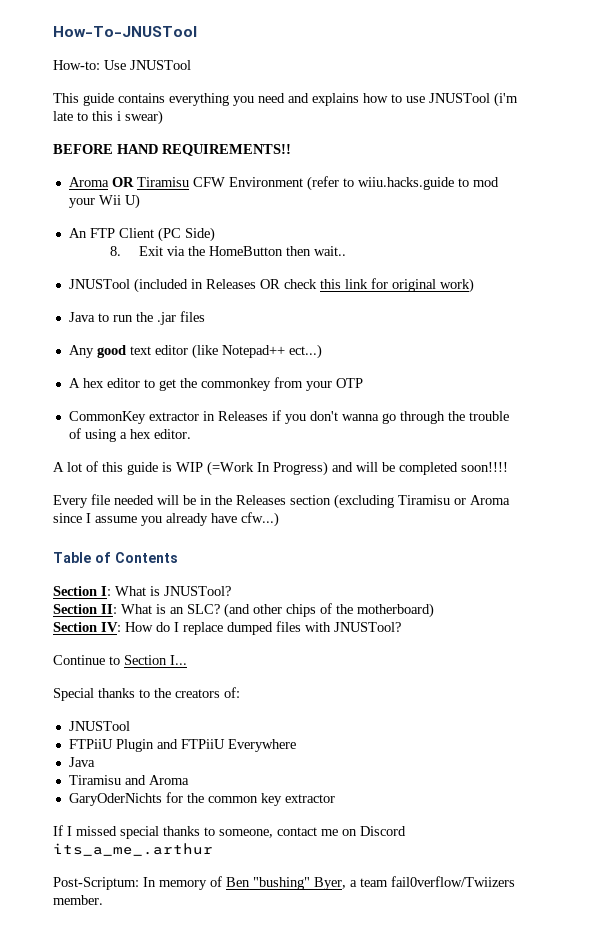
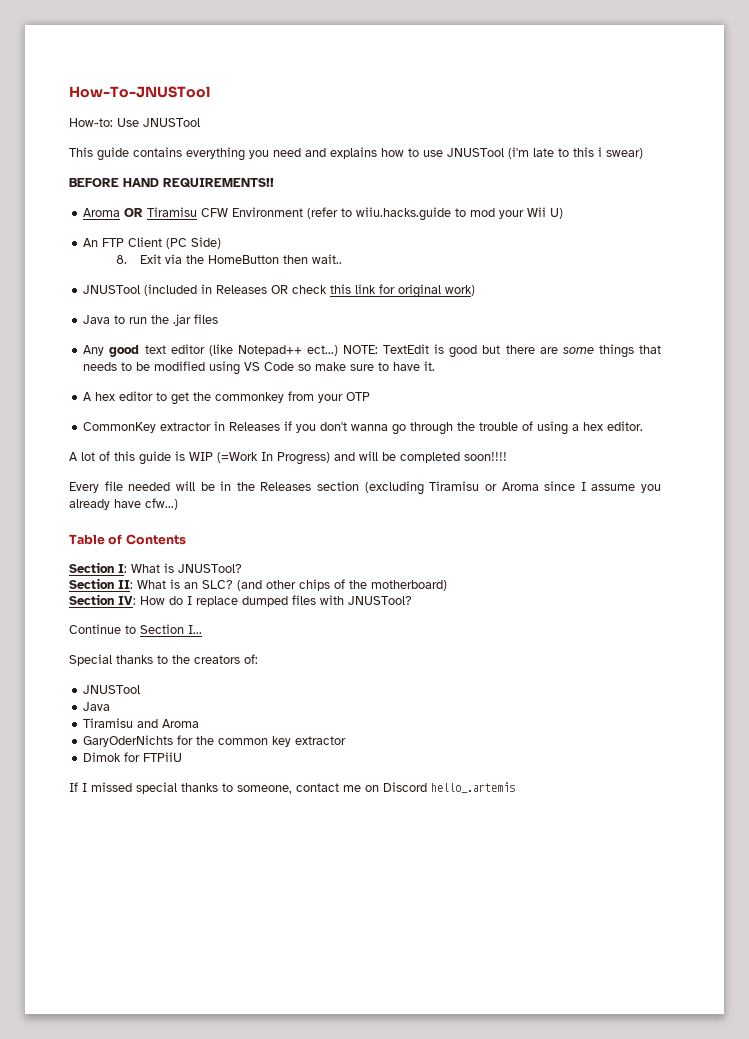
(322, 351) none -> [343,344,661,358] [83,361,436,375] NOTE: TextEdit is good but there are some things that needs to be modified using VS Code so make sure to have it.
[68,739,296,752] // FTPiiU Plugin and FTPiiU Everywhere -> (141, 689) none
(335, 798) none -> [83,752,183,762] // Dimok for FTPiiU
[53,843,213,856] [53,876,515,890] [53,895,103,905] its_a_me_.arthur // Post-Scriptum: In memory of Ben "bushing" Byer, a team fail0verflow/Twiizers member. -> [431,782,515,793] hello_.artemis

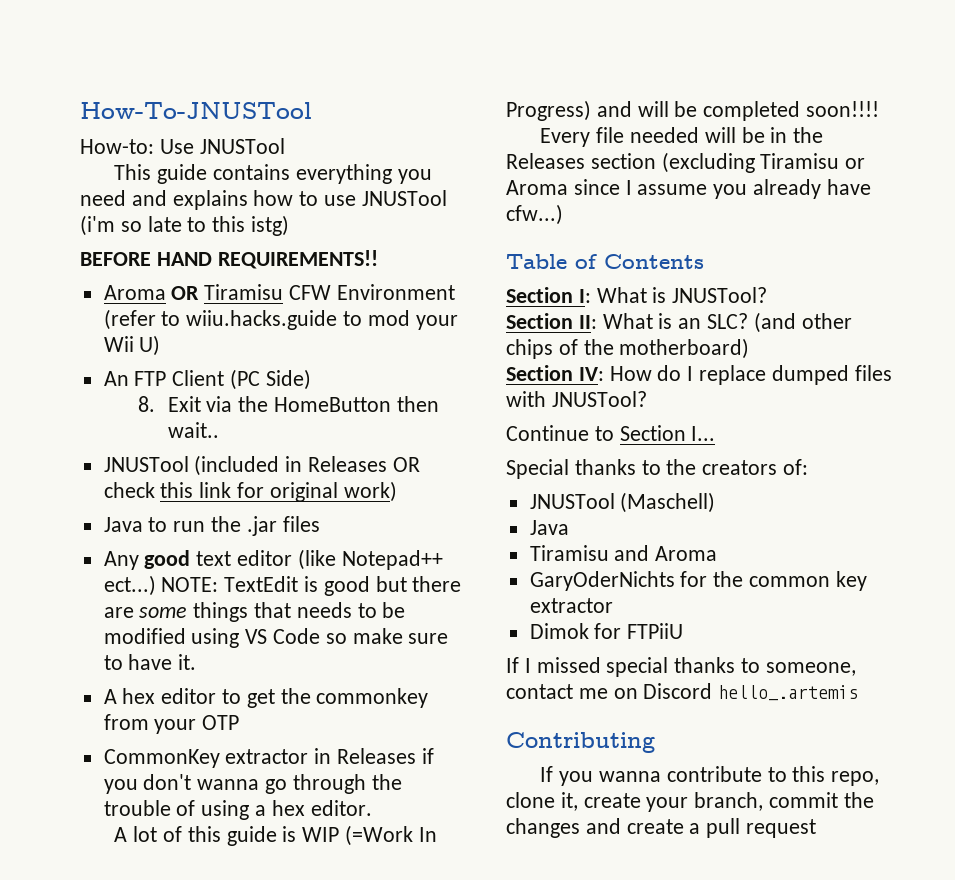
(529, 153) none -> [120,221,142,232] so
[598,147,643,159] i swear) -> [251,215,290,236] istg)
(141, 689) none -> [620,492,716,513] (Maschell)
(515, 787) none -> [506,732,655,753] [540,766,880,786] [506,792,874,812] [506,818,817,838] // Contributing // If you wanna contribute to this repo, clone it, create your branch, commit the changes and create a pull request

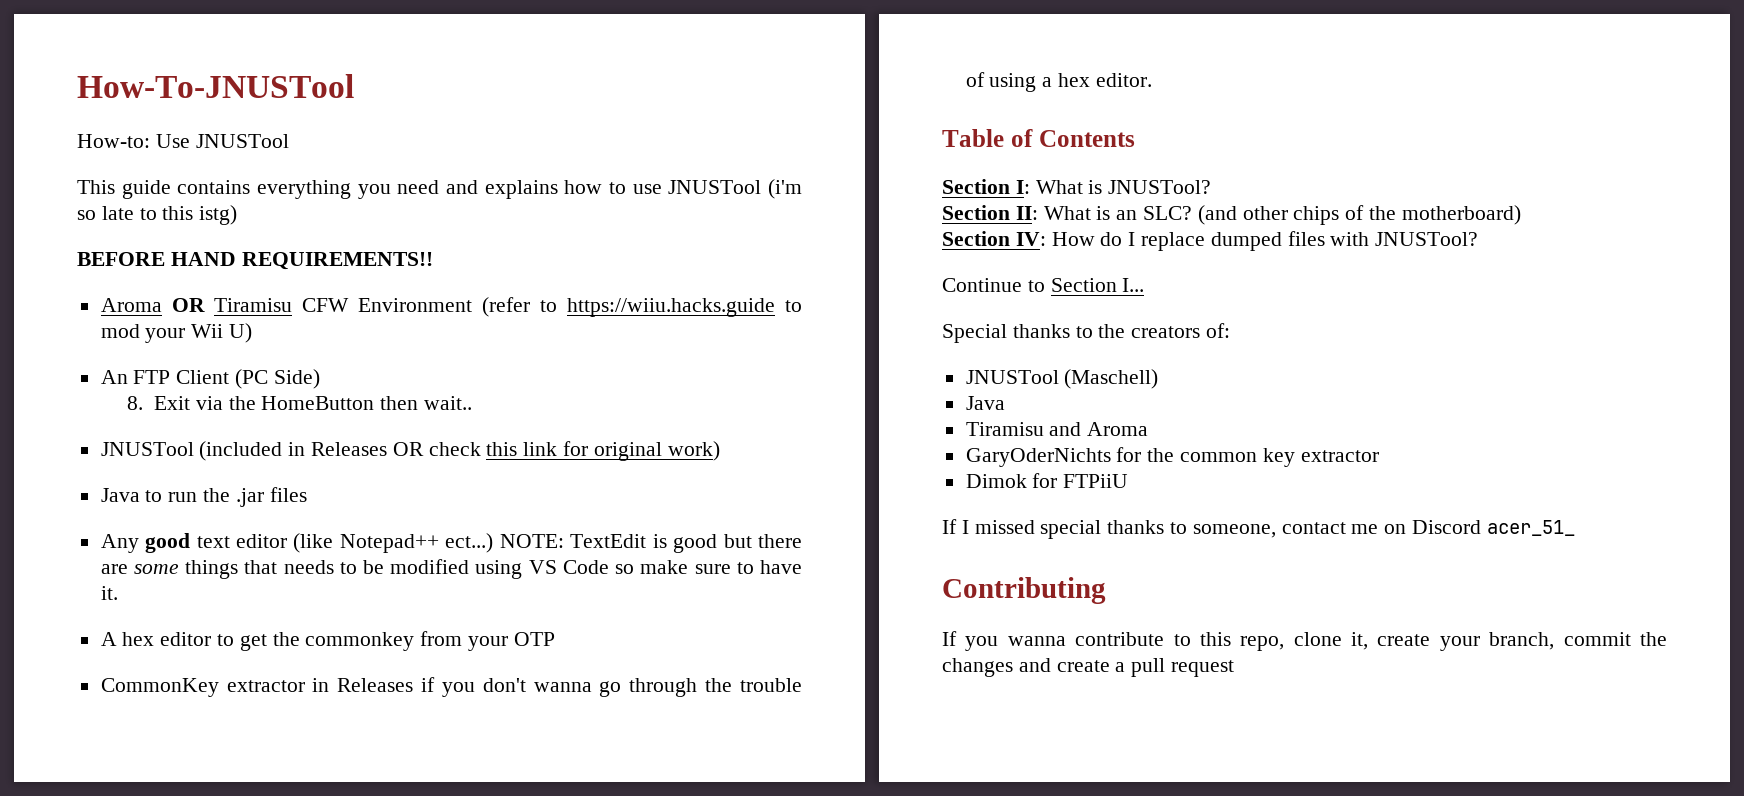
[186,310,338,330] wiiu.hacks.guide -> [567,298,776,317] https://wiiu.hacks.guide
[114,825,437,846] [506,100,880,121] [540,127,824,147] [506,152,866,173] [506,179,871,199] [506,204,563,225] // A lot of this guide is WIP (=Work In Progress) and will be completed soon!!!! // Every file needed will be in the Releases section (excluding Tiramisu or Aroma since I assume you already have cfw...) -> (1152, 80) none
[718,685,859,701] hello_.artemis -> [1486,520,1575,536] acer_51_

